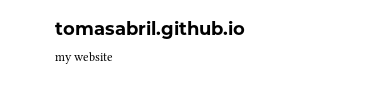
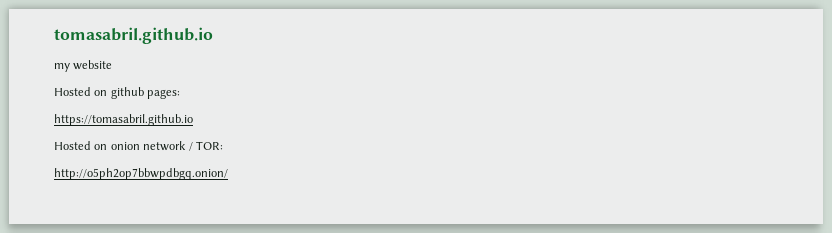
(114, 57) none -> [54,87,181,99] [54,114,193,126] [54,141,223,151] [54,168,228,180] // Hosted on github pages: // https://tomasabril.github.io // Hosted on onion network / TOR: // http://o5ph2op7bbwpdbgq.onion/

